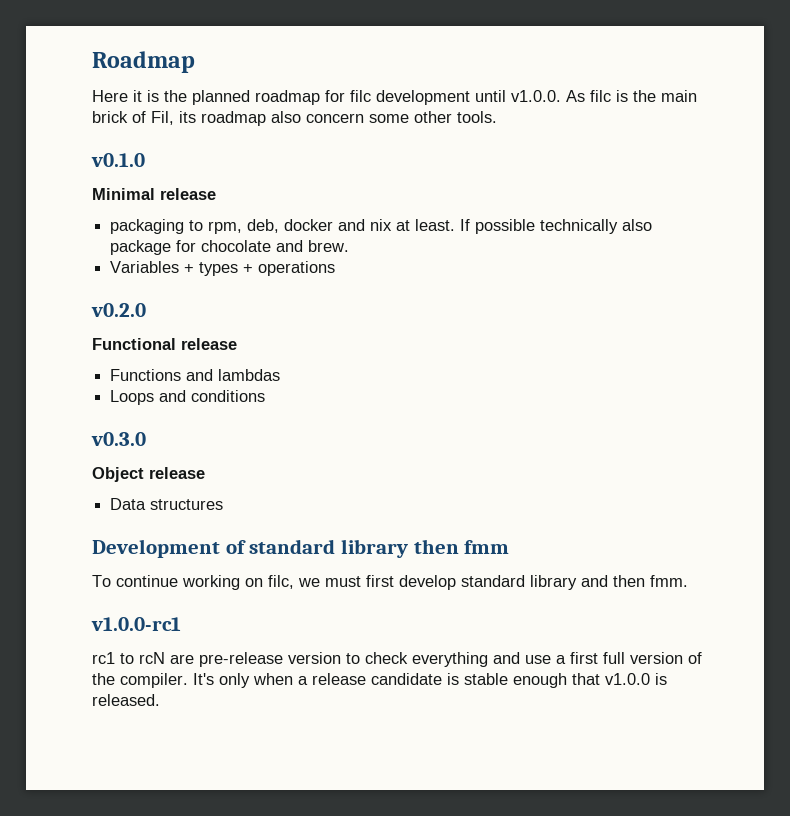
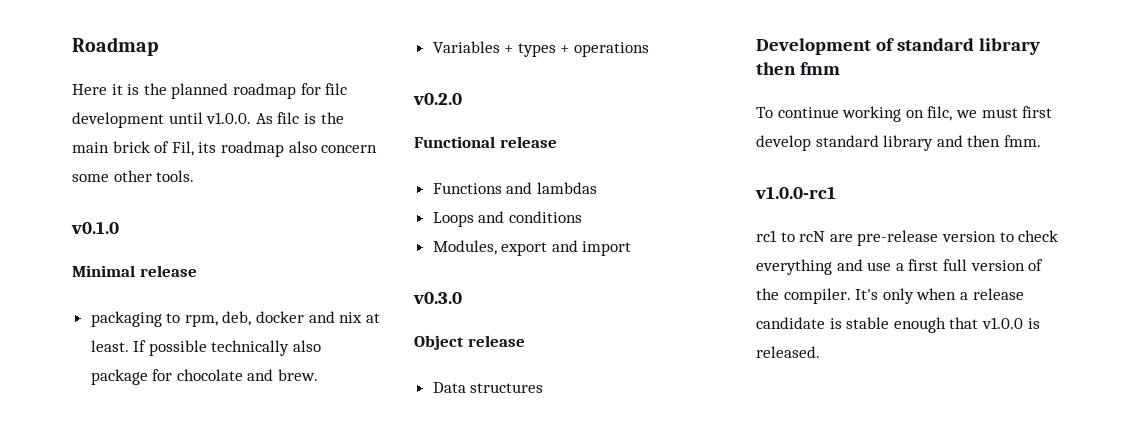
(266, 396) none -> [432,240,632,256] // Modules, export and import

